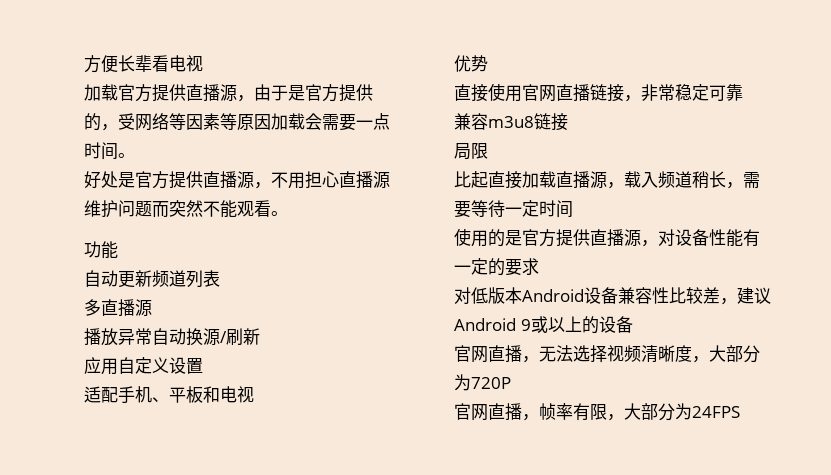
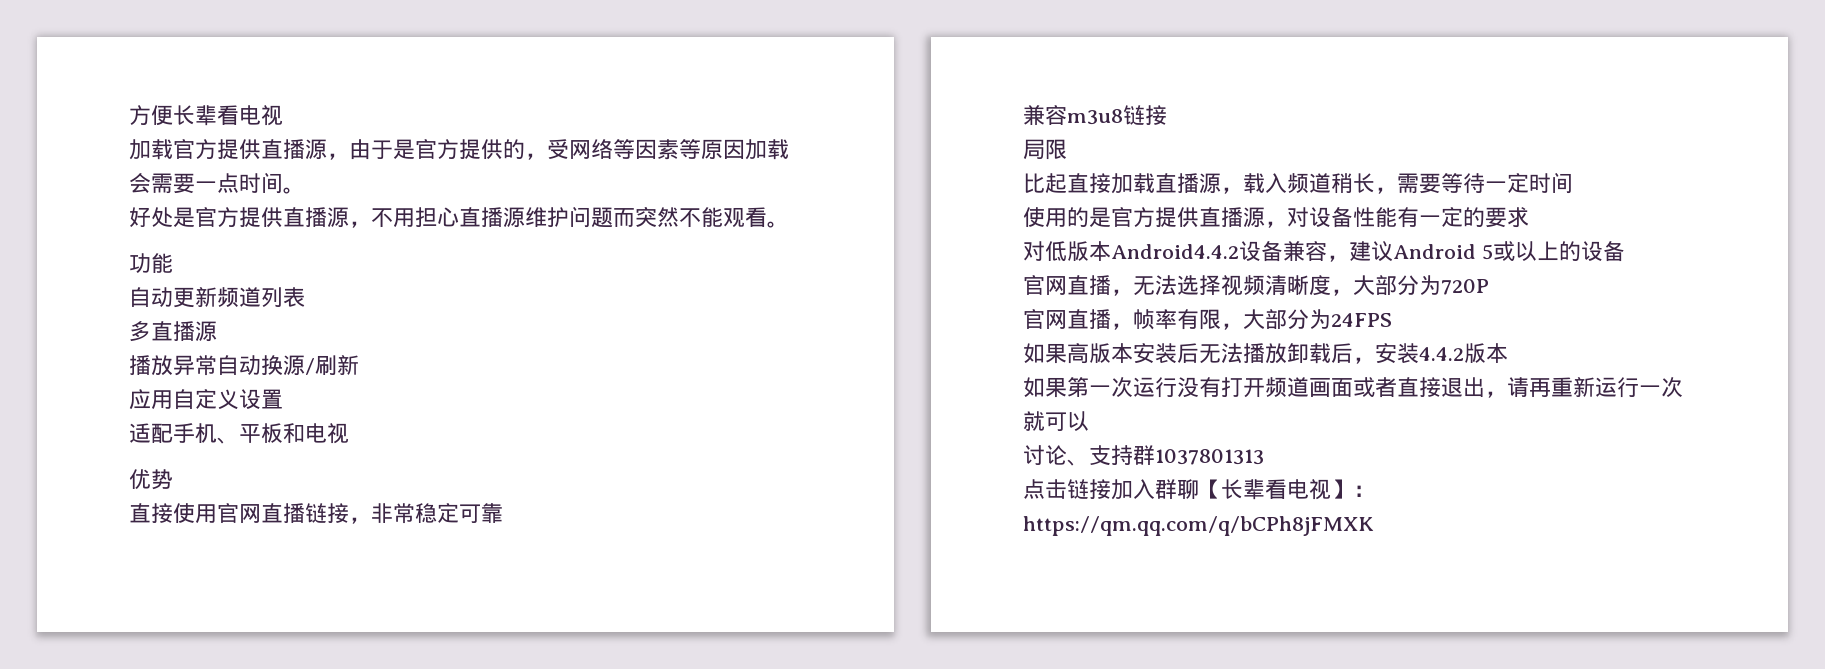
[522,289,584,302] Android -> [1111,244,1239,259] Android4.4.2
[652,287,720,304] 性比较差 -> (1327, 251) none
[520,319,531,331] 9 -> [1481,244,1493,260] 5
(740, 412) none -> [1023,343,1508,364] [1023,377,1683,398] [1023,411,1089,431] [1023,445,1264,466] [1023,479,1375,500] [1023,516,1374,536] // 如果高版本安装后无法播放卸载后，安装4.4.2版本 // 如果第一次运行没有打开频道画面或者直接退出，请再重新运行一次就可以 // 讨论、支持群1037801313 // 点击链接加入群聊【长辈看电视】：https://qm.qq.com/q/bCPh8jFMXK

